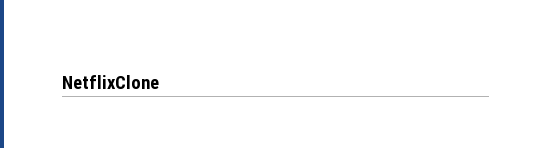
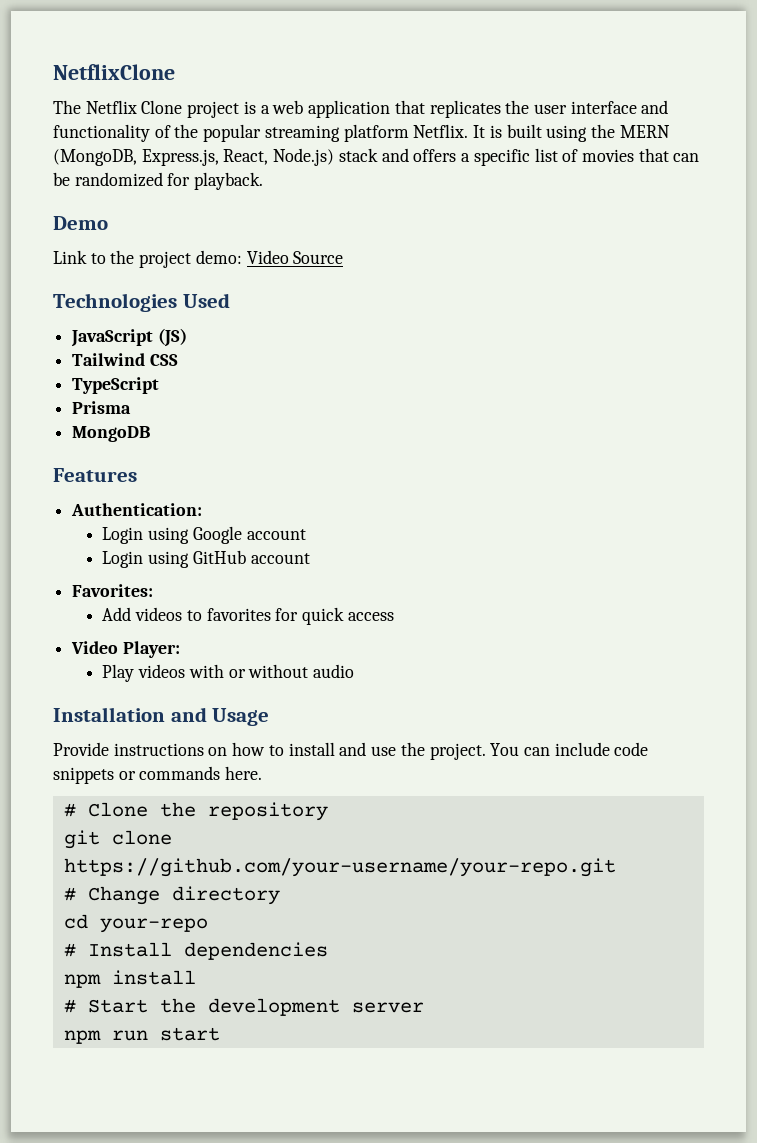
(159, 82) none -> [53,100,669,118] [53,124,670,142] [53,148,700,166] [53,172,264,190] [53,216,108,230] [53,250,344,268] [53,293,230,312] [71,328,187,347] [72,353,178,366] [72,377,160,394] [72,401,132,414] [72,426,151,442] [53,468,137,482] [71,503,203,516] [102,526,306,544] [102,550,310,568] [72,584,154,597] [102,607,394,625] [71,641,180,658] [102,664,355,682] [53,707,270,726] [53,742,649,760] [53,766,263,784] [63,802,328,821] [63,830,172,849] [63,858,616,877] [63,886,280,905] [63,914,208,933] [63,942,328,960] [63,970,196,988] [63,998,424,1016] [63,1027,220,1044] // The Netflix Clone project is a web application that replicates the user interface and functionality of the popular streaming platform Netflix. It is built using the MERN (MongoDB, Express.js, React, Node.js) stack and offers a specific list of movies that can be randomized for playback. // Demo // Link to the project demo: Video Source // Technologies Used // JavaScript (JS) // Tailwind CSS // TypeScript // Prisma // MongoDB // Features // Authentication: // Login using Google account // Login using GitHub account // Favorites: // Add videos to favorites for quick access // Video Player: // Play videos with or without audio // Installation and Usage // Provide instructions on how to install and use the project. You can include code snippets or commands here. // # Clone the repository // git clone https://github.com/your-username/your-repo.git // # Change directory // cd your-repo // # Install dependencies // npm install // # Start the development server // npm run start

